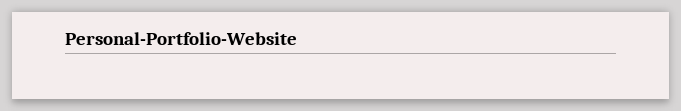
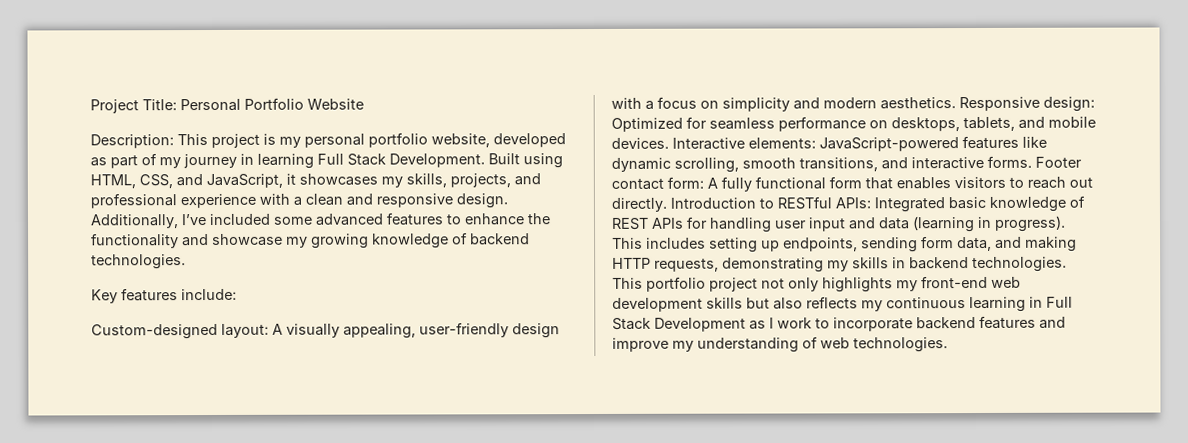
[65,32,297,45] Personal-Portfolio-Website -> [90,97,364,114] [90,132,566,149] [90,153,563,169] [90,173,541,189] [90,193,508,209] [90,212,551,229] [91,232,530,249] [91,254,186,270] [91,288,237,304] [91,322,560,340] [611,96,1095,112] [611,116,1096,132] [611,135,1047,152] [611,155,1082,173] [611,176,1093,192] [611,195,1085,213] [611,215,1066,233] [612,236,1077,253] [612,256,1067,273] [612,275,1021,293] [612,296,1073,313] [612,315,1066,332] [612,336,948,353] Project Title: Personal Portfolio Website // Description: This project is my personal portfolio website, developed as part of my journey in learning Full Stack Development. Built using HTML, CSS, and JavaScript, it showcases my skills, projects, and professional experience with a clean and responsive design. Additionally, I’ve included some advanced features to enhance the functionality and showcase my growing knowledge of backend technologies. // Key features include: // Custom-designed layout: A visually appealing, user-friendly design with a focus on simplicity and modern aesthetics. Responsive design: Optimized for seamless performance on desktops, tablets, and mobile devices. Interactive elements: JavaScript-powered features like dynamic scrolling, smooth transitions, and interactive forms. Footer contact form: A fully functional form that enables visitors to reach out directly. Introduction to RESTful APIs: Integrated basic knowledge of REST APIs for handling user input and data (learning in progress). This includes setting up endpoints, sending form data, and making HTTP requests, demonstrating my skills in backend technologies. This portfolio project not only highlights my front-end web development skills but also reflects my continuous learning in Full Stack Development as I work to incorporate backend features and improve my understanding of web technologies.

